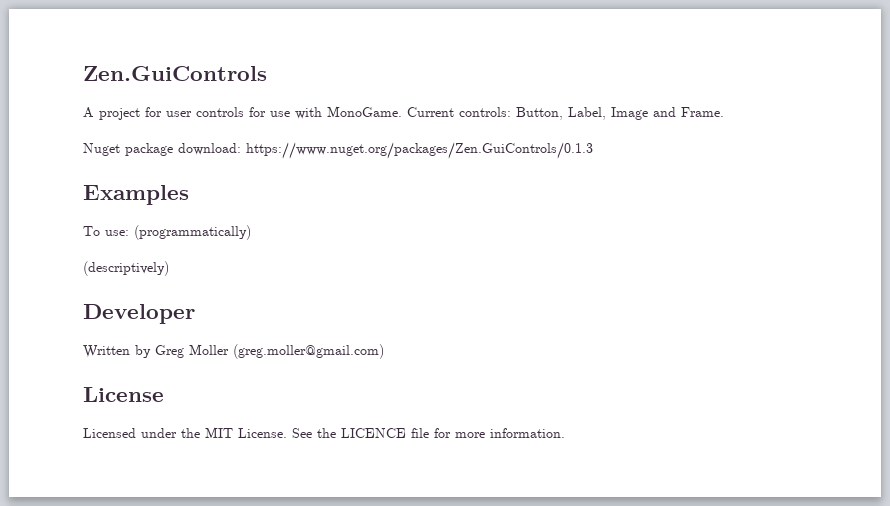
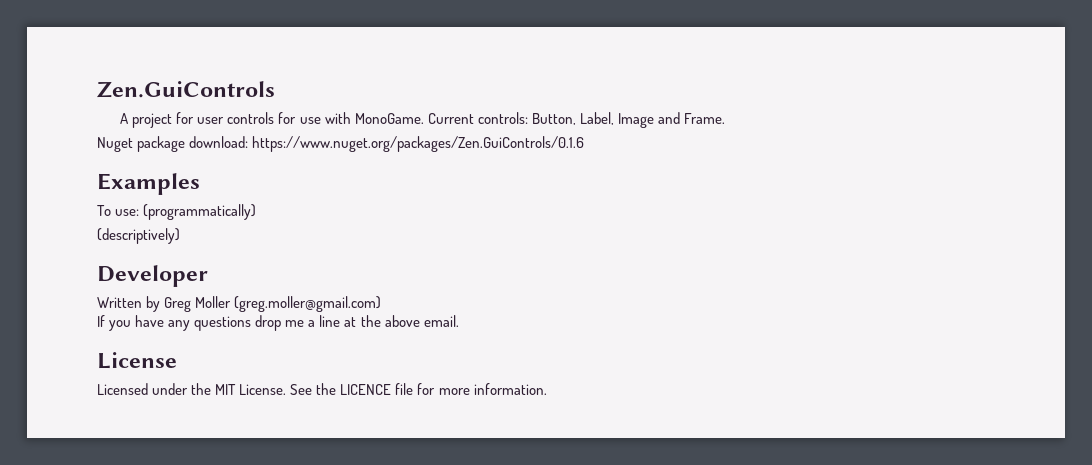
[246,142,593,159] https://www.nuget.org/packages/Zen.GuiControls/0.1.3 -> [252,136,585,152] https://www.nuget.org/packages/Zen.GuiControls/0.1.6
(384, 351) none -> [97,315,459,331] // If you have any questions drop me a line at the above email.

